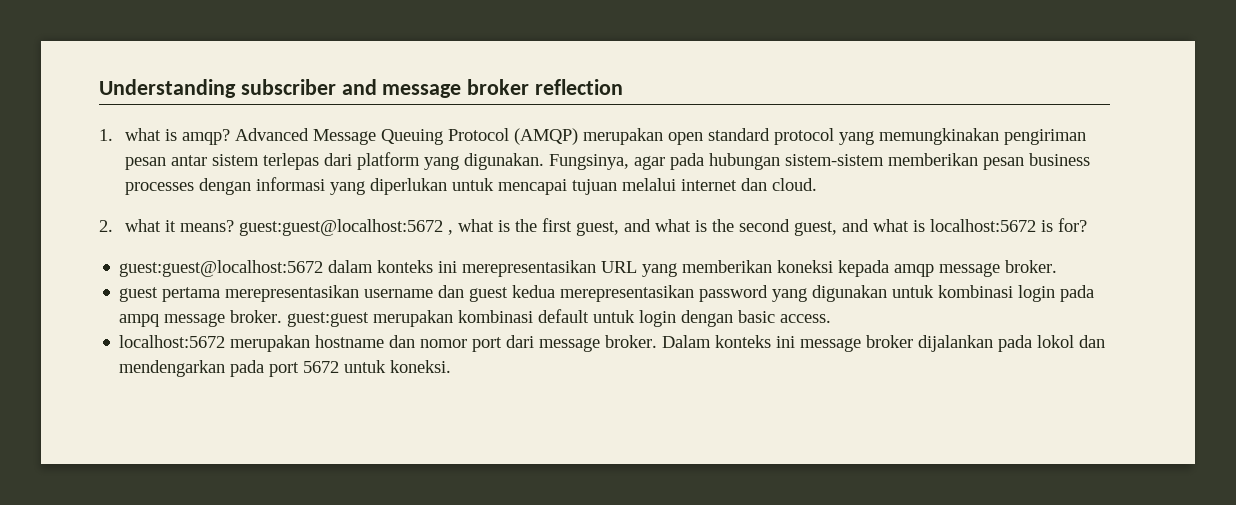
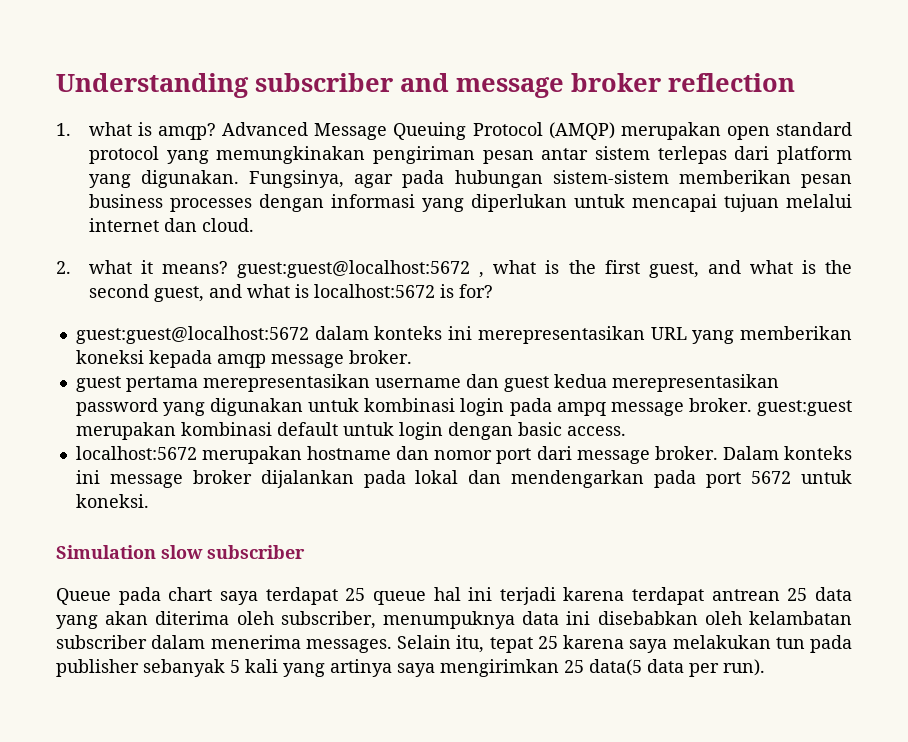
[1037,335,1075,348] lokol -> [415,470,459,484] lokal
(452, 366) none -> [56,545,305,559] [56,587,852,605] [56,611,852,629] [56,635,852,653] [56,659,765,677] // Simulation slow subscriber // Queue pada chart saya terdapat 25 queue hal ini terjadi karena terdapat antrean 25 data yang akan diterima oleh subscriber, menumpuknya data ini disebabkan oleh kelambatan subscriber dalam menerima messages. Selain itu, tepat 25 karena saya melakukan tun pada publisher sebanyak 5 kali yang artinya saya mengirimkan 25 data(5 data per run).

